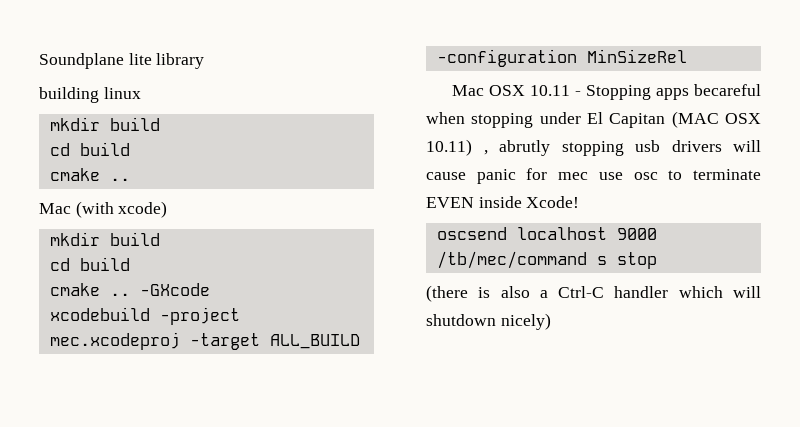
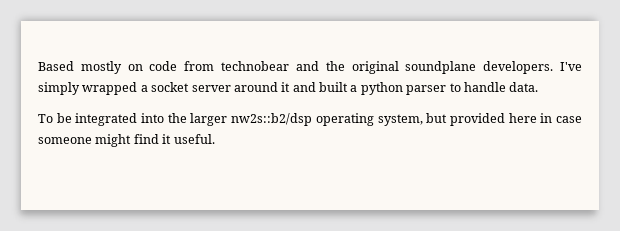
[39,53,205,69] [39,87,141,103] [49,117,160,131] [49,142,130,156] [49,168,130,181] [39,201,168,218] [49,232,160,246] [49,257,130,271] [49,283,210,296] [49,307,240,325] [49,332,360,350] [436,49,687,67] [452,84,761,100] [426,111,761,128] [426,139,761,156] [426,168,761,184] [426,196,580,208] [436,227,657,240] [436,251,657,269] [426,285,761,302] [426,313,551,330] Soundplane lite library // building linux // mkdir build // cd build // cmake .. // Mac (with xcode) // mkdir build // cd build // cmake .. -GXcode // xcodebuild -project mec.xcodeproj -target ALL_BUILD -configuration MinSizeRel // Mac OSX 10.11 - Stopping apps becareful when stopping under El Capitan (MAC OSX 10.11) , abrutly stopping usb drivers will cause panic for mec use osc to terminate EVEN inside Xcode! // oscsend localhost 9000 /tb/mec/command s stop // (there is also a Ctrl-C handler which will shutdown nicely) -> [38,61,582,74] [38,82,539,95] [38,113,582,126] [38,134,215,147] Based mostly on code from technobear and the original soundplane developers. I've simply wrapped a socket server around it and built a python parser to handle data. // To be integrated into the larger nw2s::b2/dsp operating system, but provided here in case someone might find it useful.

